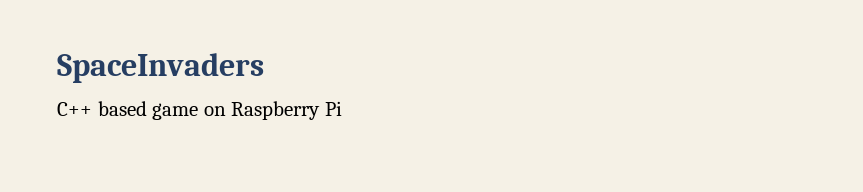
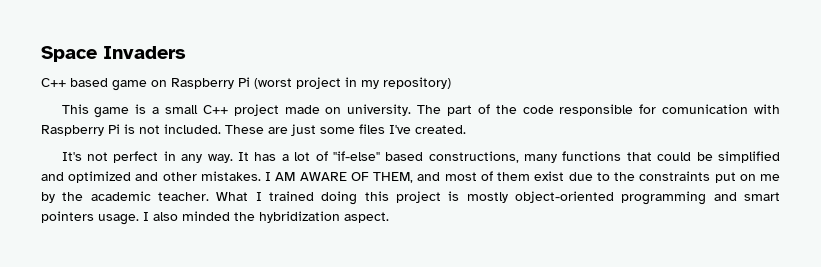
[57,53,264,83] SpaceInvaders -> [41,46,186,62] Space Invaders
(342, 108) none -> [254,77,451,89] [61,104,780,118] [41,124,466,136] [61,151,780,163] [41,171,780,183] [41,191,780,205] [41,211,389,225] (worst project in my repository) // This game is a small C++ project made on university. The part of the code responsible for comunication with Raspberry Pi is not included. These are just some files I've created. // It's not perfect in any way. It has a lot of "if-else" based constructions, many functions that could be simplified and optimized and other mistakes. I AM AWARE OF THEM, and most of them exist due to the constraints put on me by the academic teacher. What I trained doing this project is mostly object-oriented programming and smart pointers usage. I also minded the hybridization aspect.

